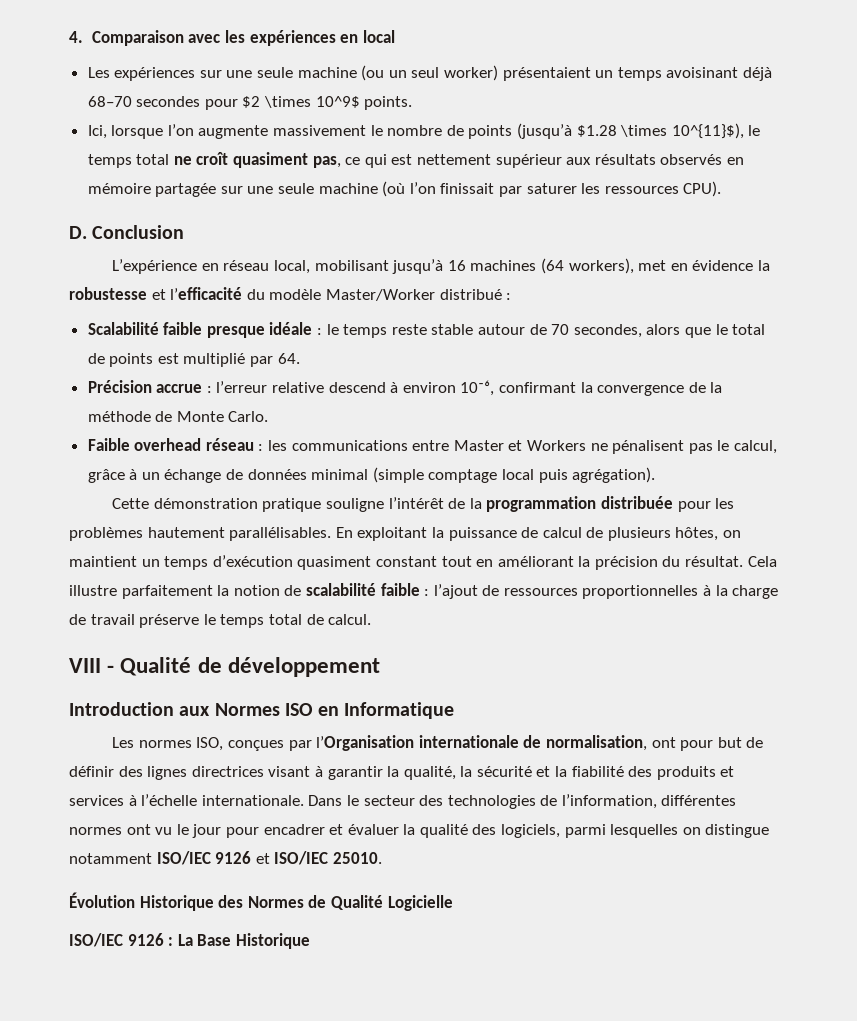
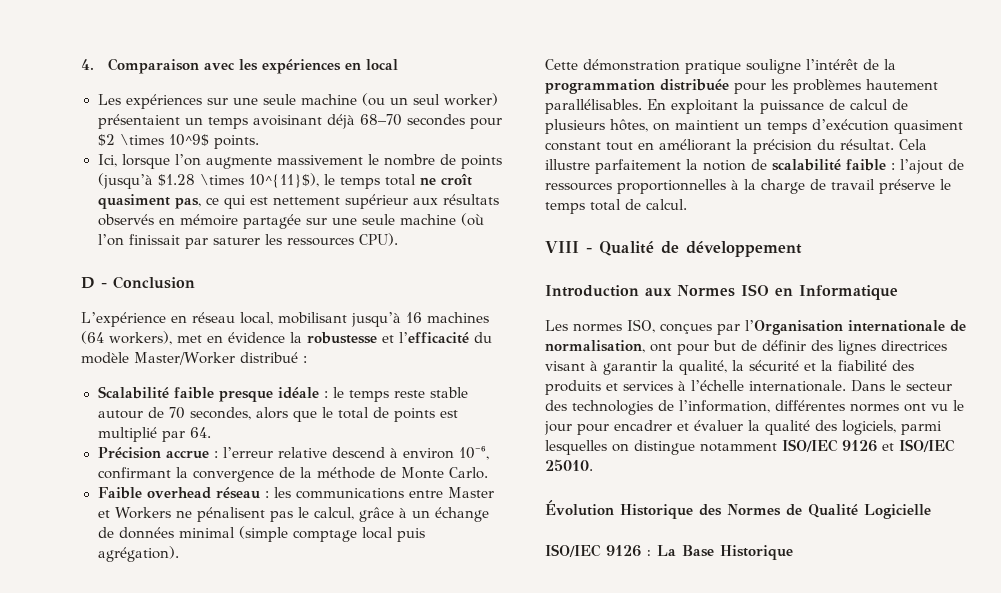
[69,226,87,239] D. -> [81,277,107,289] D -

